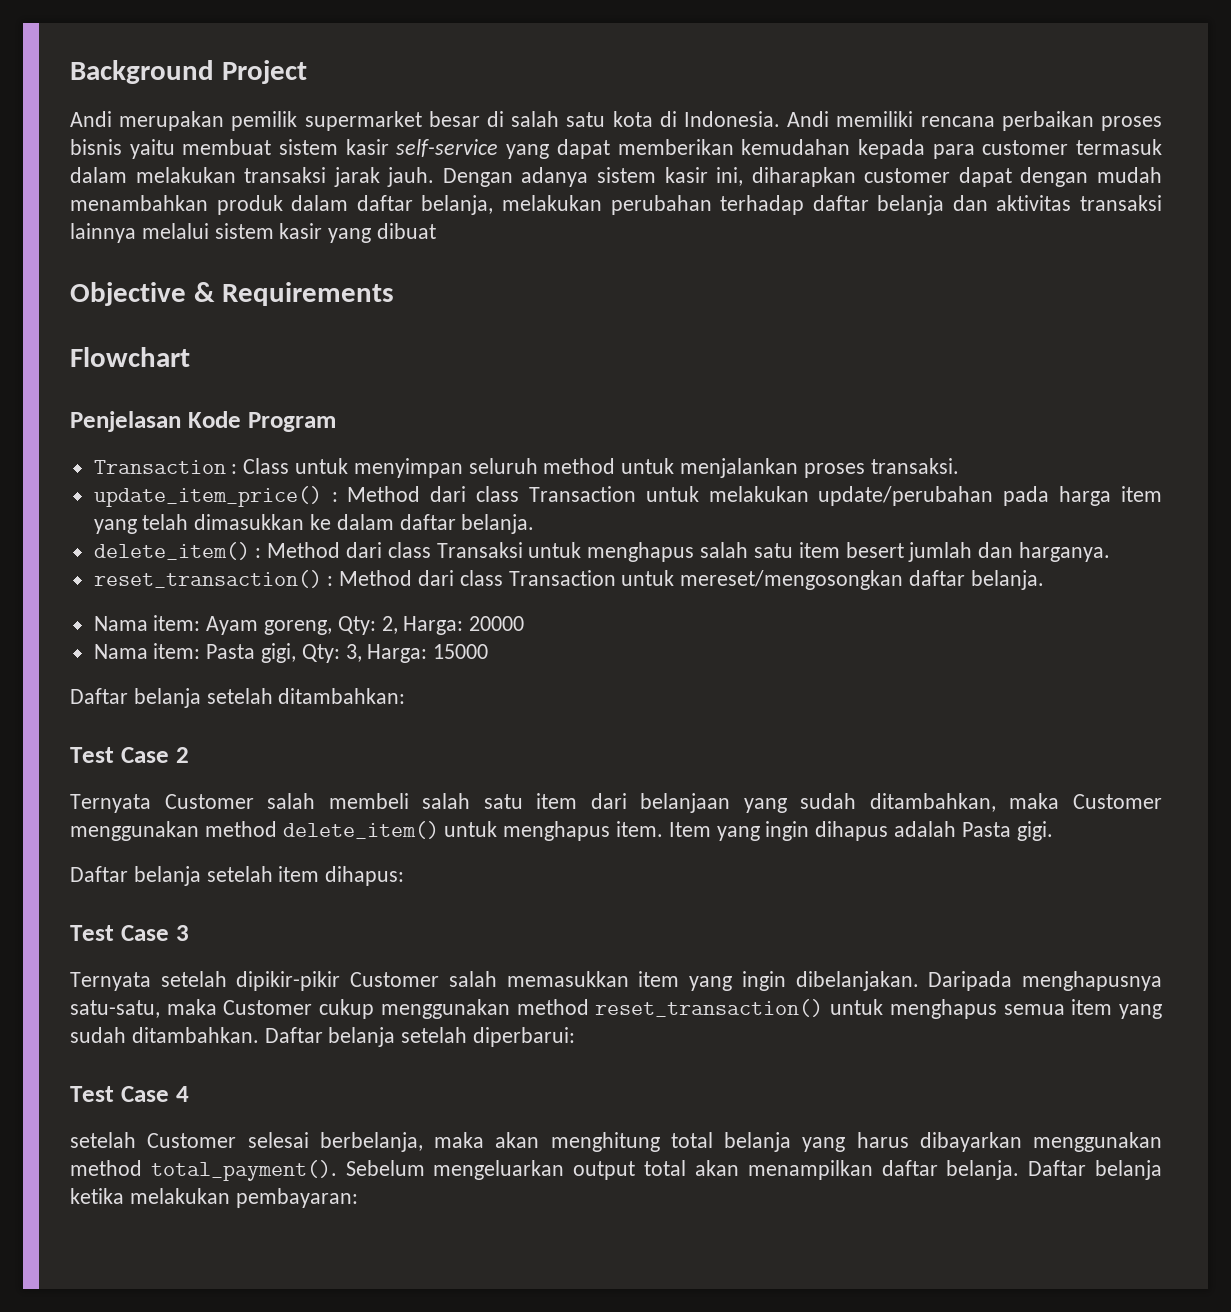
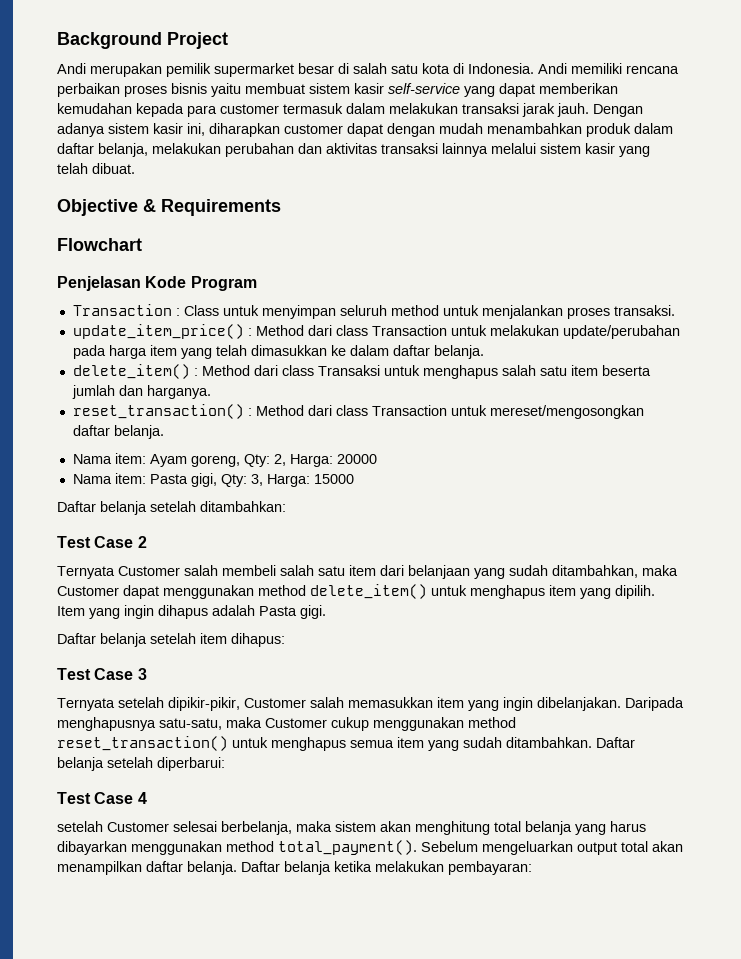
[720,195,945,215] terhadap daftar belanja -> (294, 150) none
[377,223,437,239] dibuat -> [57,163,135,174] telah dibuat.
[845,542,904,558] besert -> [601,365,651,376] beserta
(1162, 801) none -> [123,585,159,599] dapat
[616,821,664,837] item. -> [549,585,655,599] item yang dipilih.
[236,971,341,991] dipikir-pikir -> [168,697,240,711] dipikir-pikir,
(484, 1140) none -> [335,821,376,832] sistem

